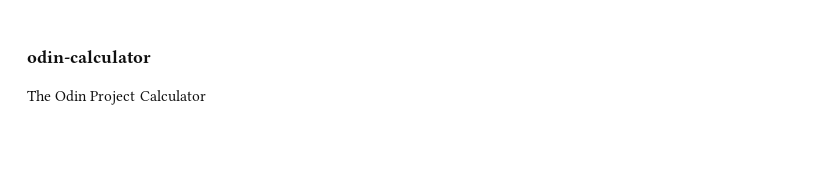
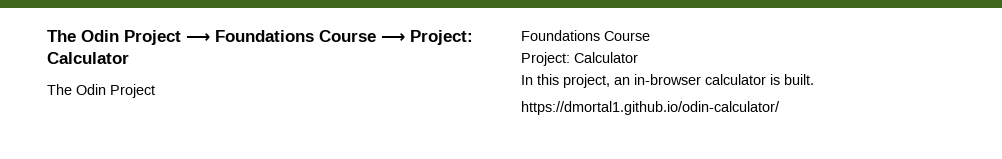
[27,50,151,63] [27,90,206,105] odin-calculator // The Odin Project Calculator -> [47,30,473,45] [47,52,129,64] [47,84,155,98] [521,30,650,41] [521,52,638,66] [521,74,814,88] [521,101,780,115] The Odin Project ⟶ Foundations Course ⟶ Project: Calculator // The Odin Project // Foundations Course // Project: Calculator // In this project, an in-browser calculator is built. // https://dmortal1.github.io/odin-calculator/

